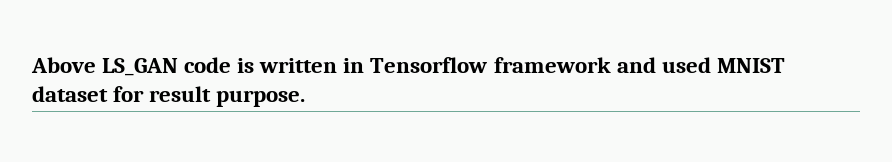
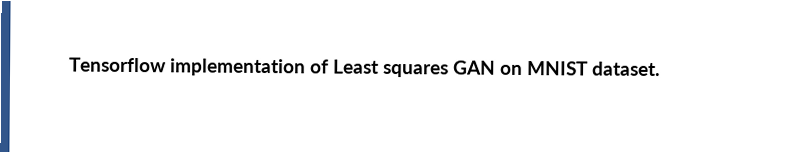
[31,57,785,76] [32,86,306,107] Above LS_GAN code is written in Tensorflow framework and used MNIST dataset for result purpose. -> [69,57,661,78] Tensorflow implementation of Least squares GAN on MNIST dataset.

